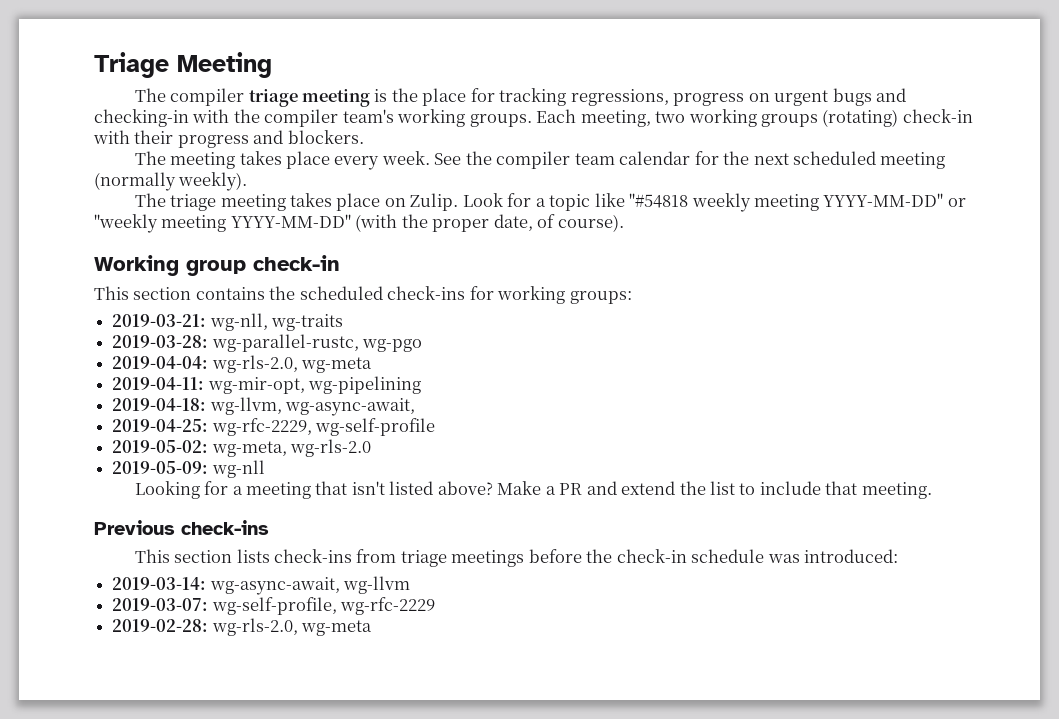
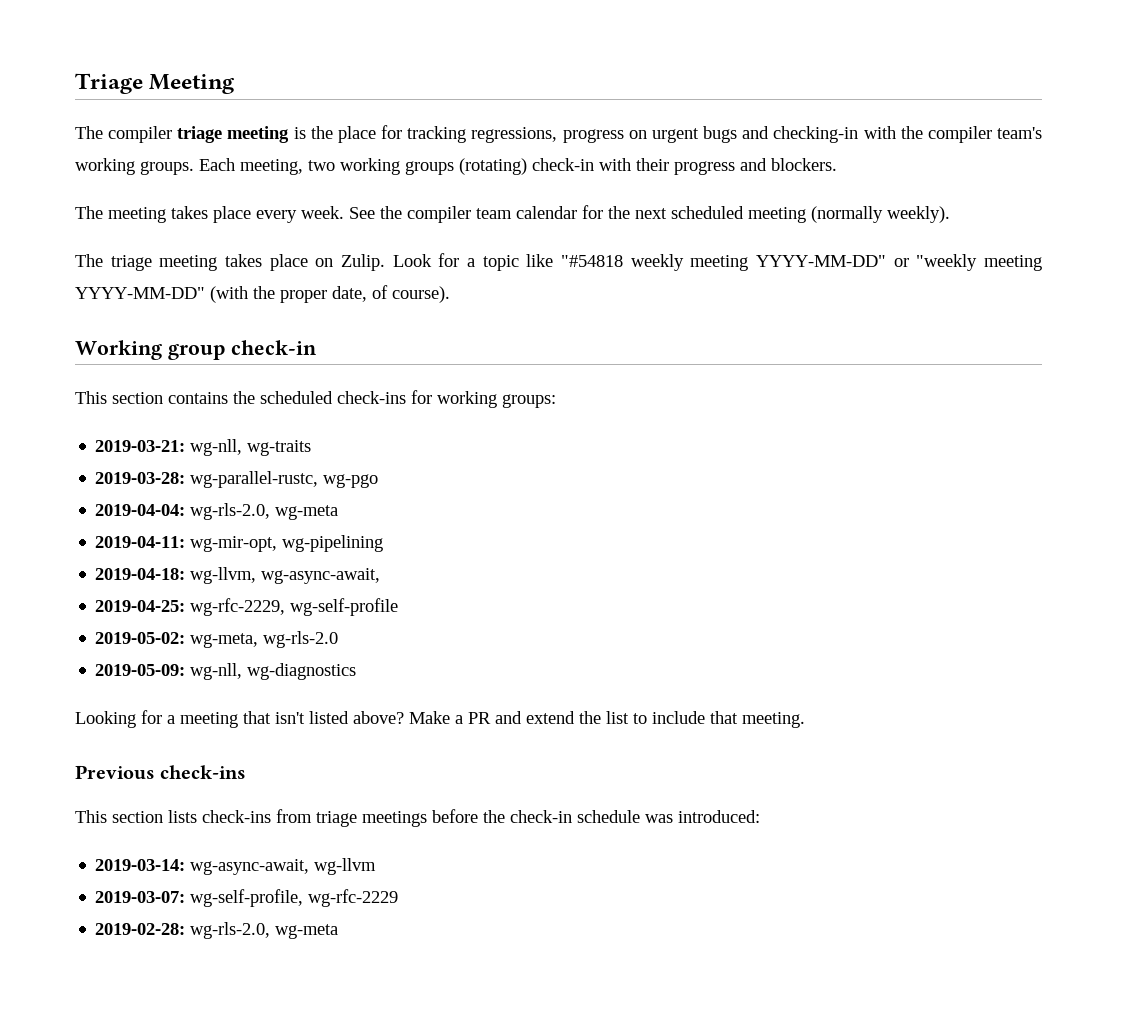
[211,460,265,478] wg-nll -> [190,663,357,680] wg-nll, wg-diagnostics

